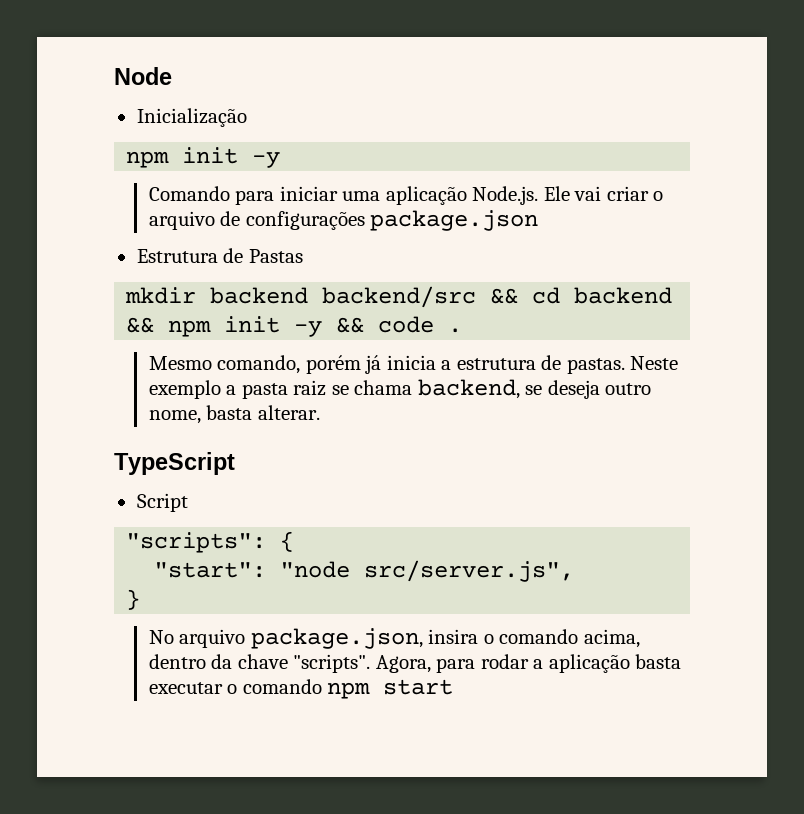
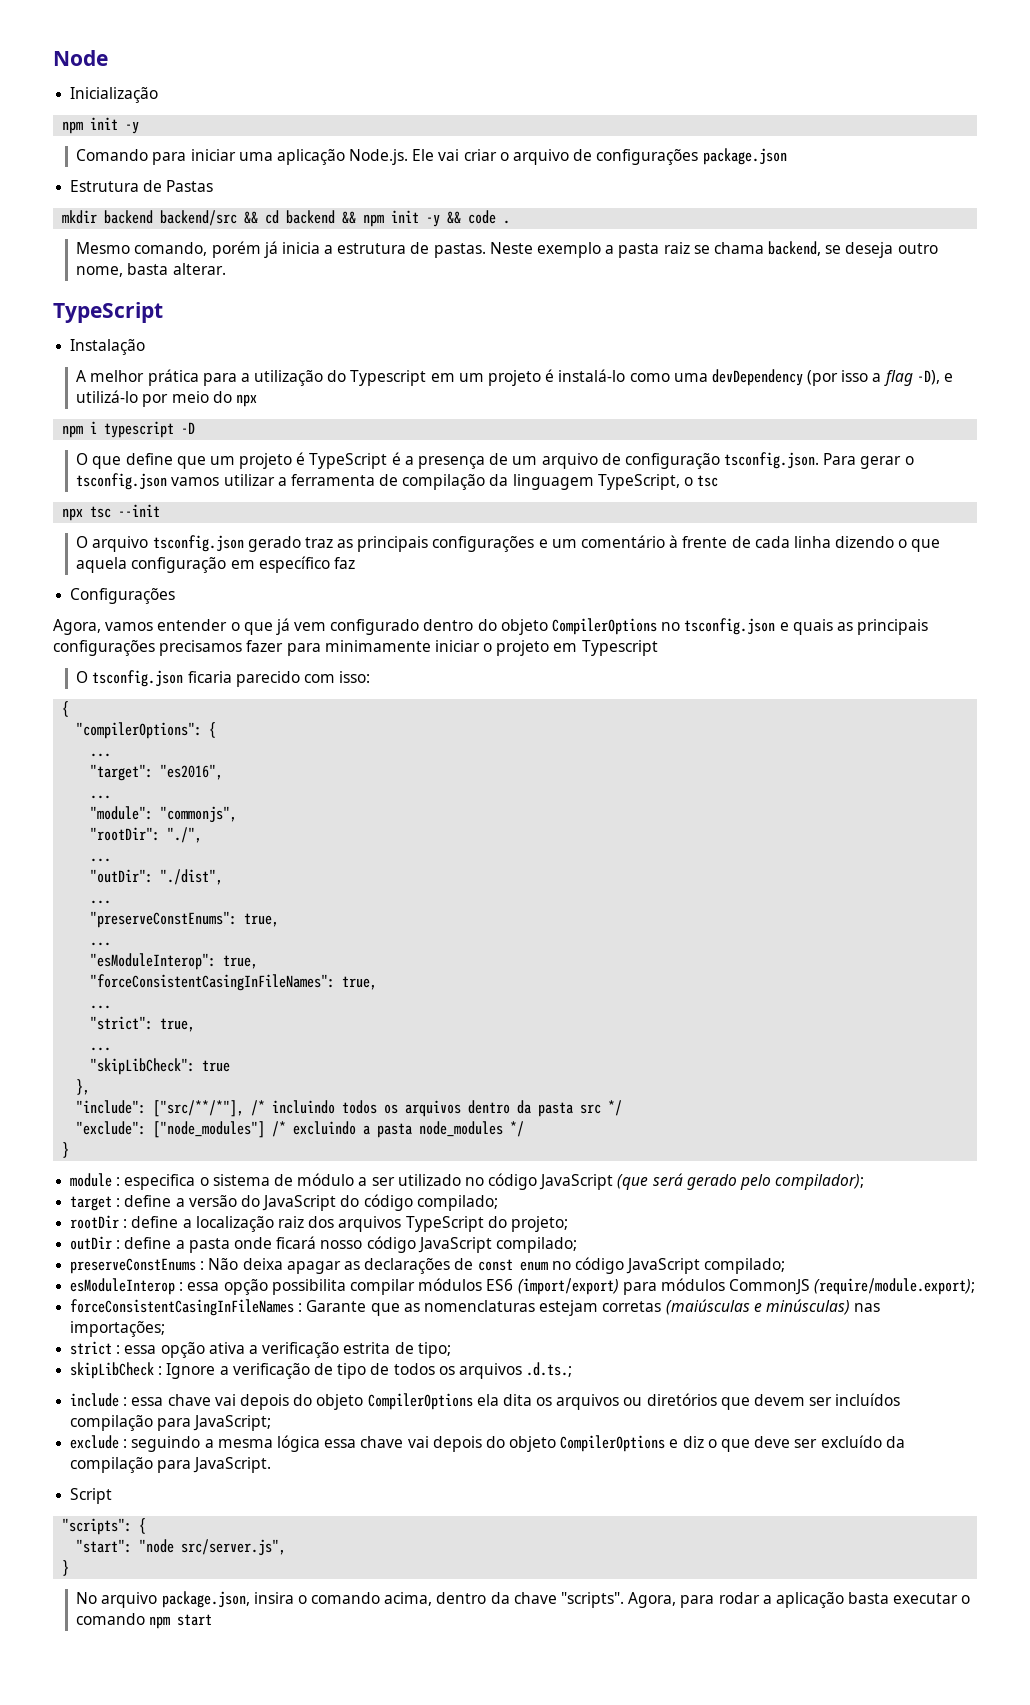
(235, 463) none -> [70,339,146,355] [76,369,954,386] [76,390,257,407] [62,421,196,438] [76,452,914,469] [76,473,719,490] [62,504,161,521] [76,535,941,552] [76,556,355,573] [70,588,176,604] [53,618,929,635] [53,640,658,656] [76,670,371,687] [62,701,70,717] [76,722,217,739] [90,753,112,757] [90,764,224,781] [90,795,112,799] [90,806,238,823] [90,827,203,843] [90,858,112,862] [90,869,224,885] [90,900,112,904] [90,911,280,928] [90,942,112,946] [90,953,259,970] [90,974,378,991] [90,1005,112,1009] [90,1016,196,1032] [90,1047,112,1051] [90,1058,231,1075] [76,1079,91,1095] [76,1100,623,1117] [76,1121,525,1138] [62,1142,70,1158] [70,1173,865,1190] [70,1194,498,1211] [70,1215,568,1232] [70,1236,577,1253] [70,1257,786,1274] [70,1278,976,1295] [70,1299,881,1316] [70,1321,166,1337] [70,1341,451,1358] [70,1362,573,1379] [70,1393,901,1410] [70,1415,272,1431] [70,1435,905,1452] [70,1457,272,1473] // Instalação // A melhor prática para a utilização do Typescript em um projeto é instalá-lo como uma devDependency (por isso a flag -D), e utilizá-lo por meio do npx // npm i typescript -D // O que define que um projeto é TypeScript é a presença de um arquivo de configuração tsconfig.json. Para gerar o tsconfig.json vamos utilizar a ferramenta de compilação da linguagem TypeScript, o tsc // npx tsc --init // O arquivo tsconfig.json gerado traz as principais configurações e um comentário à frente de cada linha dizendo o que aquela configuração em específico faz // Configurações // Agora, vamos entender o que já vem configurado dentro do objeto CompilerOptions no tsconfig.json e quais as principais configurações precisamos fazer para minimamente iniciar o projeto em Typescript // O tsconfig.json ficaria parecido com isso: // { // "compilerOptions": { // ... // "target": "es2016", // ... // "module": "commonjs", // "rootDir": "./", // ... // "outDir": "./dist", // ... // "preserveConstEnums": true, // ... // "esModuleInterop": true, // "forceConsistentCasingInFileNames": true, // ... // "strict": true, // ... // "skipLibCheck": true // }, // "include": ["src/**/*"], /* incluindo todos os arquivos dentro da pasta src */ // "exclude": ["node_modules"] /* excluindo a pasta node_modules */ // } // module : especifica o sistema de módulo a ser utilizado no código JavaScript (que será gerado pelo compilador); // target : define a versão do JavaScript do código compilado; // rootDir : define a localização raiz dos arquivos TypeScript do projeto; // outDir : define a pasta onde ficará nosso código JavaScript compilado; // preserveConstEnums : Não deixa apagar as declarações de const enum no código JavaScript compilado; // esModuleInterop : essa opção possibilita compilar módulos ES6 (import/export) para módulos CommonJS (require/module.export); // forceConsistentCasingInFileNames : Garante que as nomenclaturas estejam corretas (maiúsculas e minúsculas) nas importações; // strict : essa opção ativa a verificação estrita de tipo; // skipLibCheck : Ignore a verificação de tipo de todos os arquivos .d.ts.; // include : essa chave vai depois do objeto CompilerOptions ela dita os arquivos ou diretórios que devem ser incluídos compilação para JavaScript; // exclude : seguindo a mesma lógica essa chave vai depois do objeto CompilerOptions e diz o que deve ser excluído da compilação para JavaScript.

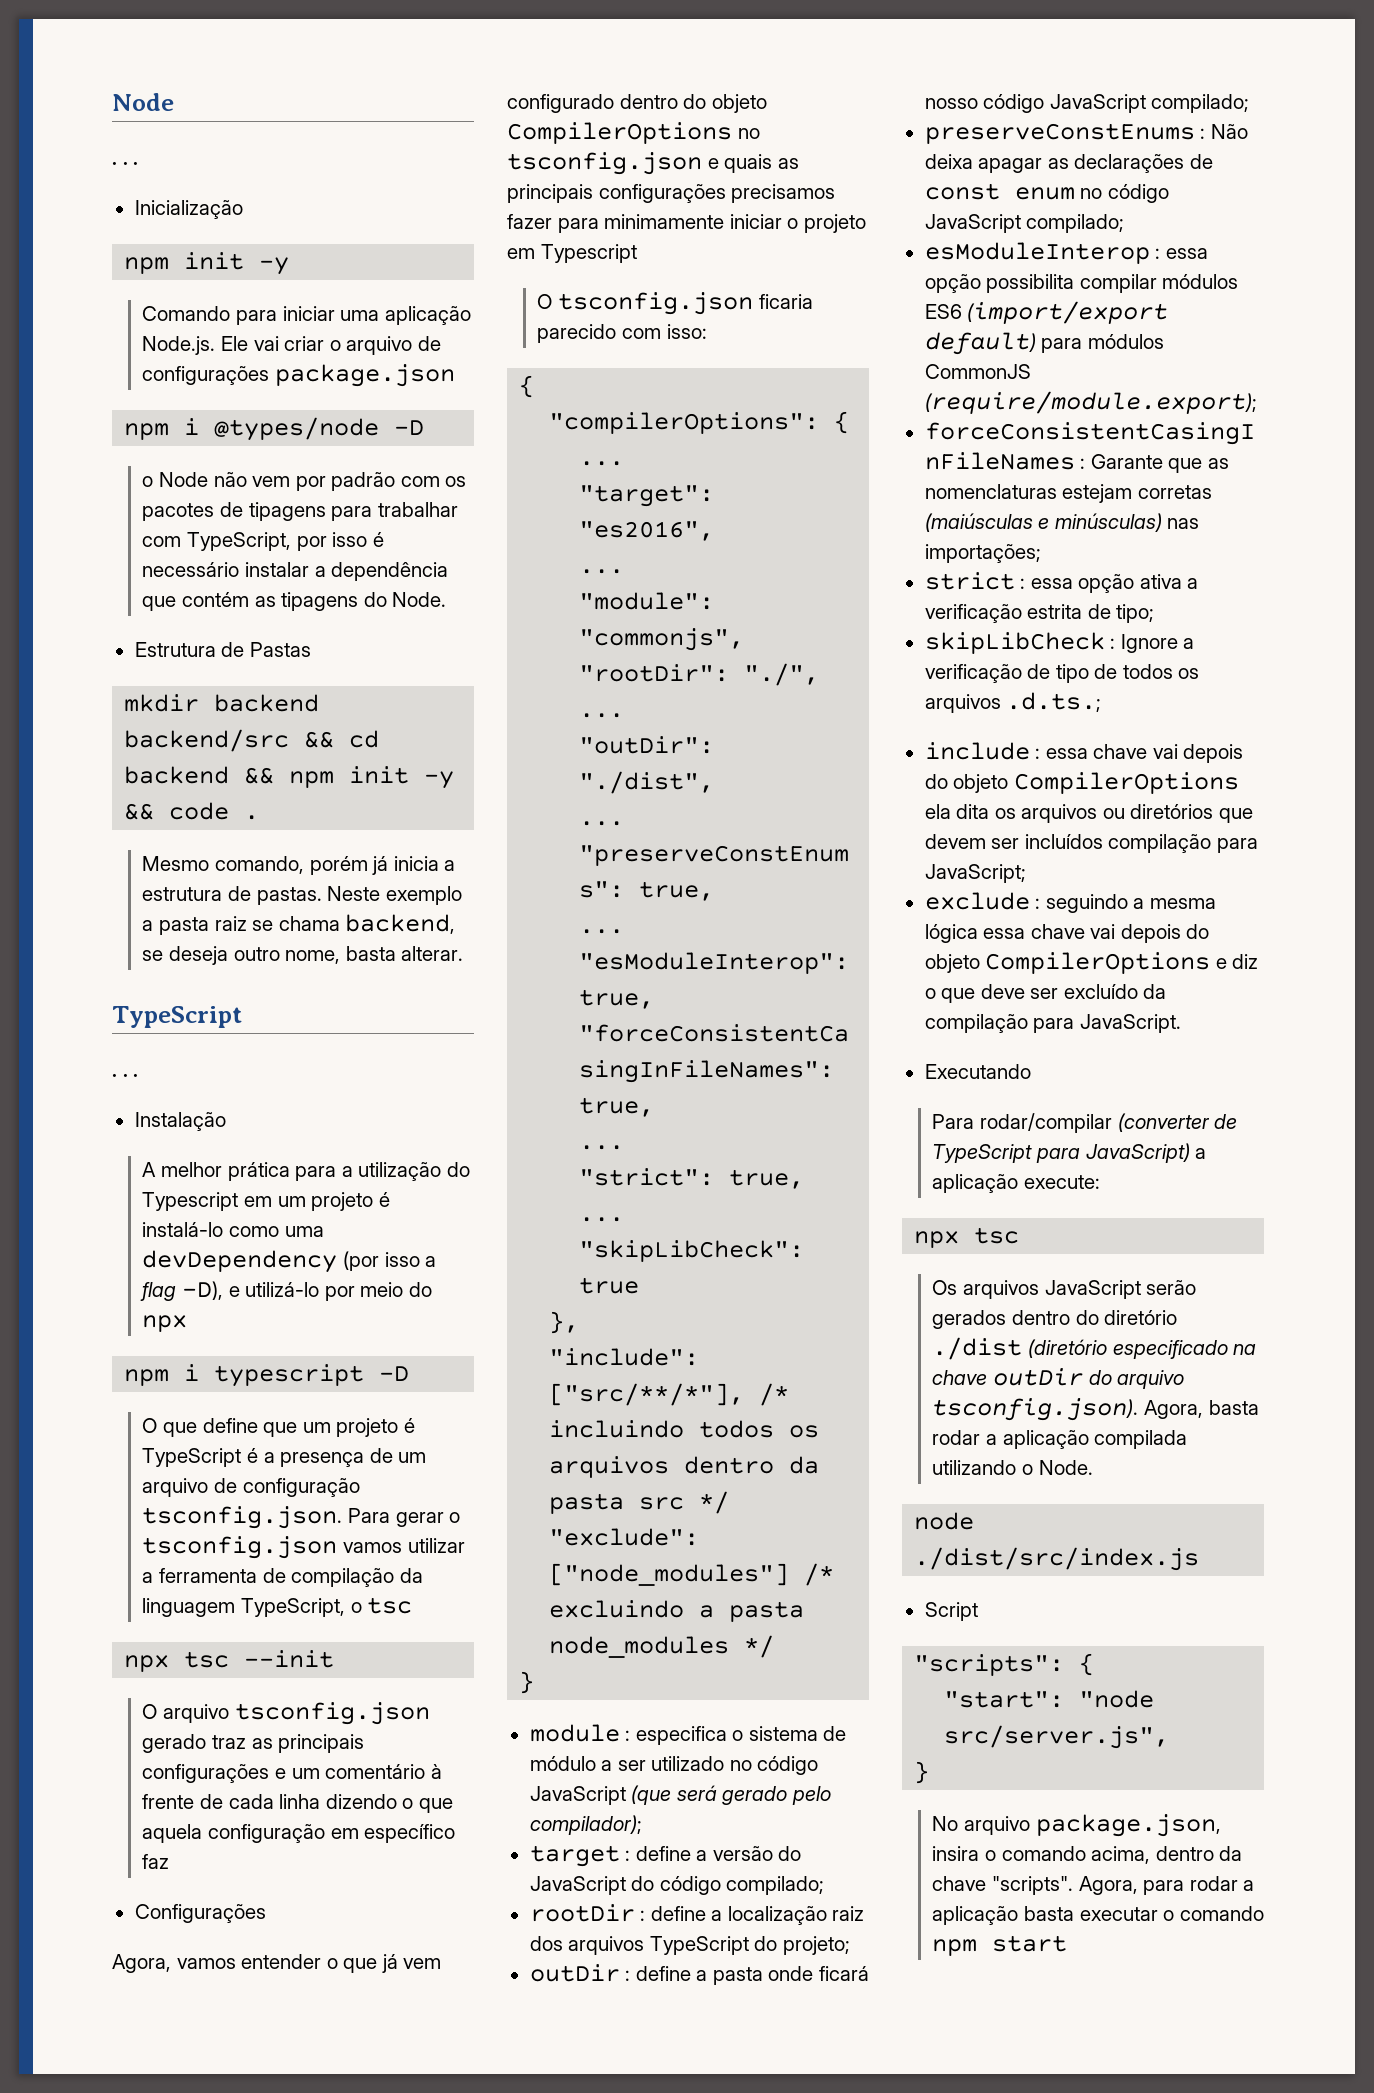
[53,50,108,66] Node -> [112,93,174,111] [112,161,139,165] Node // . . .
(787, 156) none -> [124,417,425,441] [142,472,467,491] [142,502,458,521] [142,532,384,551] [142,562,449,581] [142,592,447,611] // npm i @types/node -D // o Node não vem por padrão com os pacotes de tipagens para trabalhar com TypeScript, por isso é necessário instalar a dependência que contém as tipagens do Node.
(163, 312) none -> [112,1073,139,1077] // . . .
[517,1278,619,1295] (import/export) -> [967,301,1169,324] [924,332,1036,355] (import/export default)
(272, 1465) none -> [924,1064,1031,1079] [932,1113,1238,1133] [932,1143,1207,1163] [932,1174,1100,1193] [914,1227,1020,1248] [932,1280,1197,1299] [932,1310,1178,1329] [932,1337,1257,1360] [932,1368,1185,1389] [932,1398,1259,1421] [932,1430,1188,1449] [932,1460,1093,1475] [914,1512,975,1530] [914,1547,1200,1571] // Executando // Para rodar/compilar (converter de TypeScript para JavaScript) a aplicação execute: // npx tsc // Os arquivos JavaScript serão gerados dentro do diretório ./dist (diretório especificado na chave outDir do arquivo tsconfig.json). Agora, basta rodar a aplicação compilada utilizando o Node. // node ./dist/src/index.js

